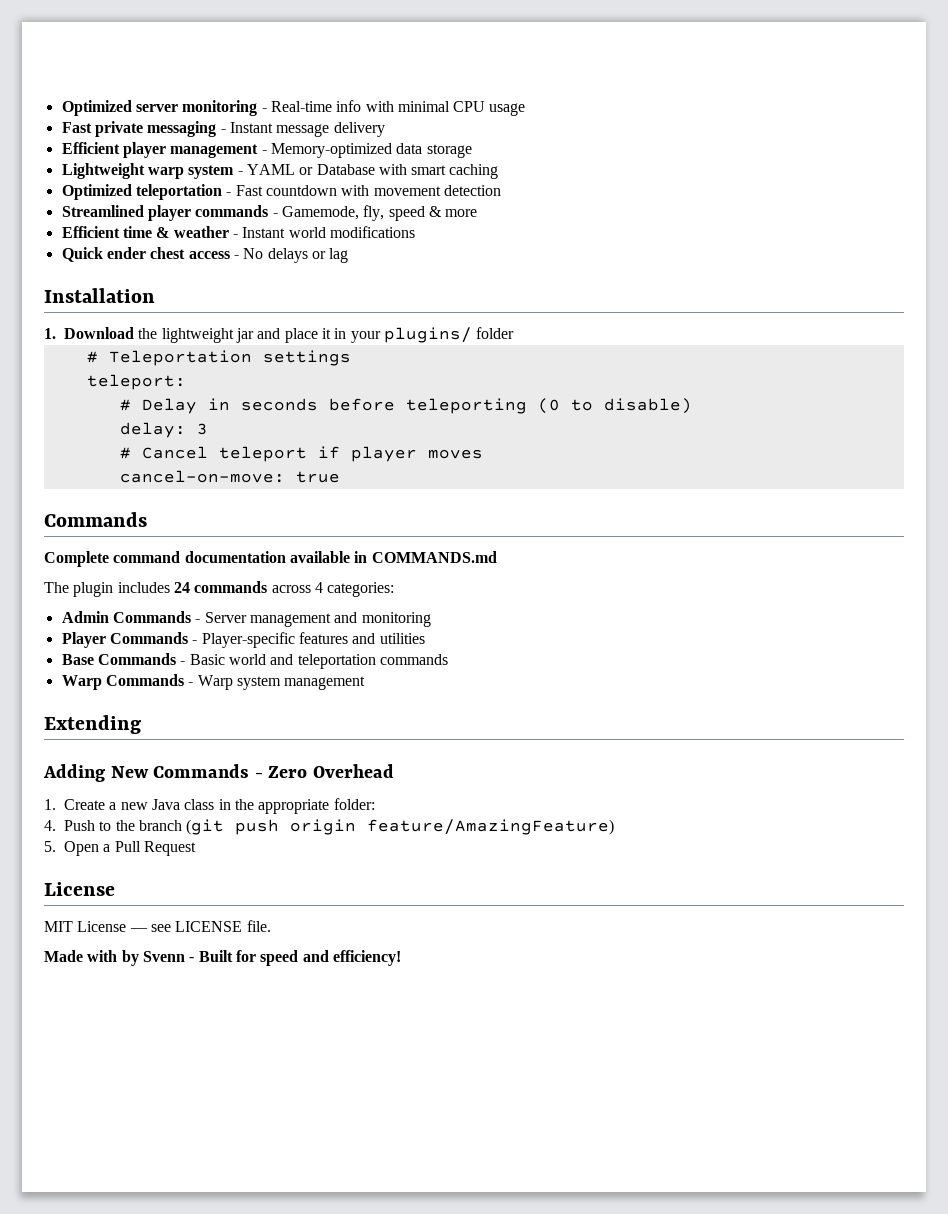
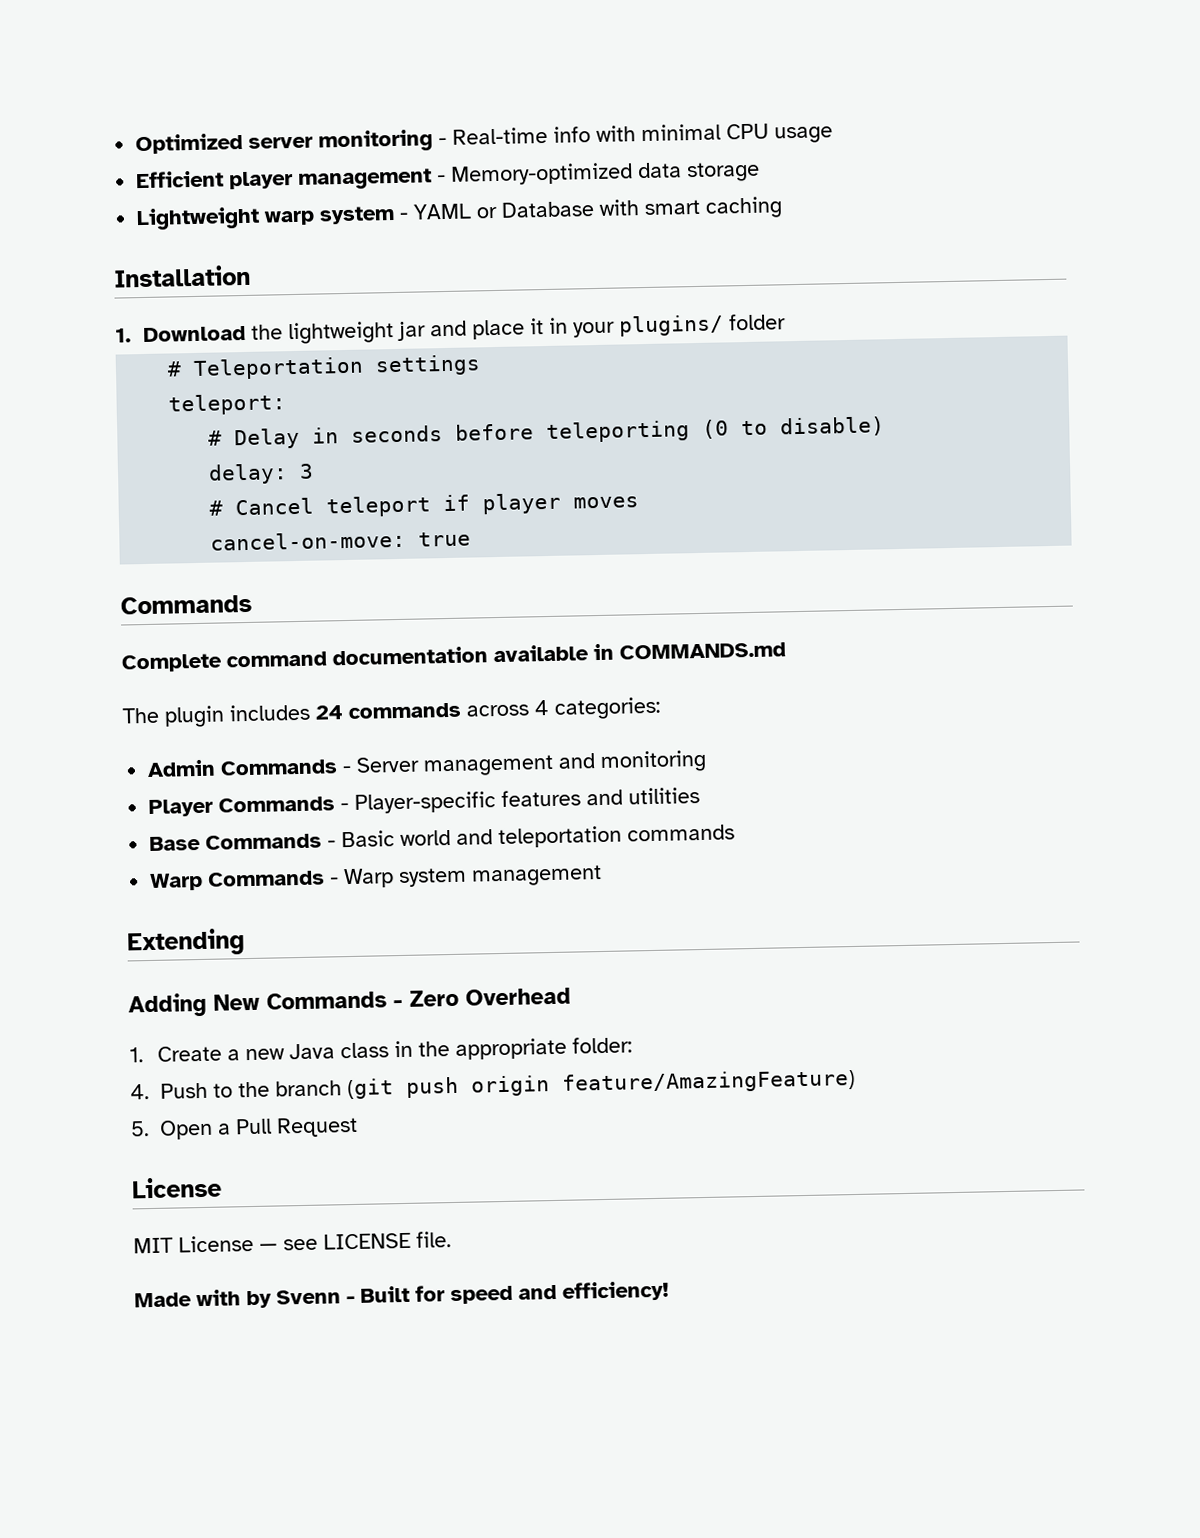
[61,121,385,137] // Fast private messaging - Instant message delivery -> (834, 135) none
[61,184,501,200] [61,205,478,221] [61,226,415,238] [61,247,349,263] // Optimized teleportation - Fast countdown with movement detection // Streamlined player commands - Gamemode, fly, speed & more // Efficient time & weather - Instant world modifications // Quick ender chest access - No delays or lag -> (784, 207) none

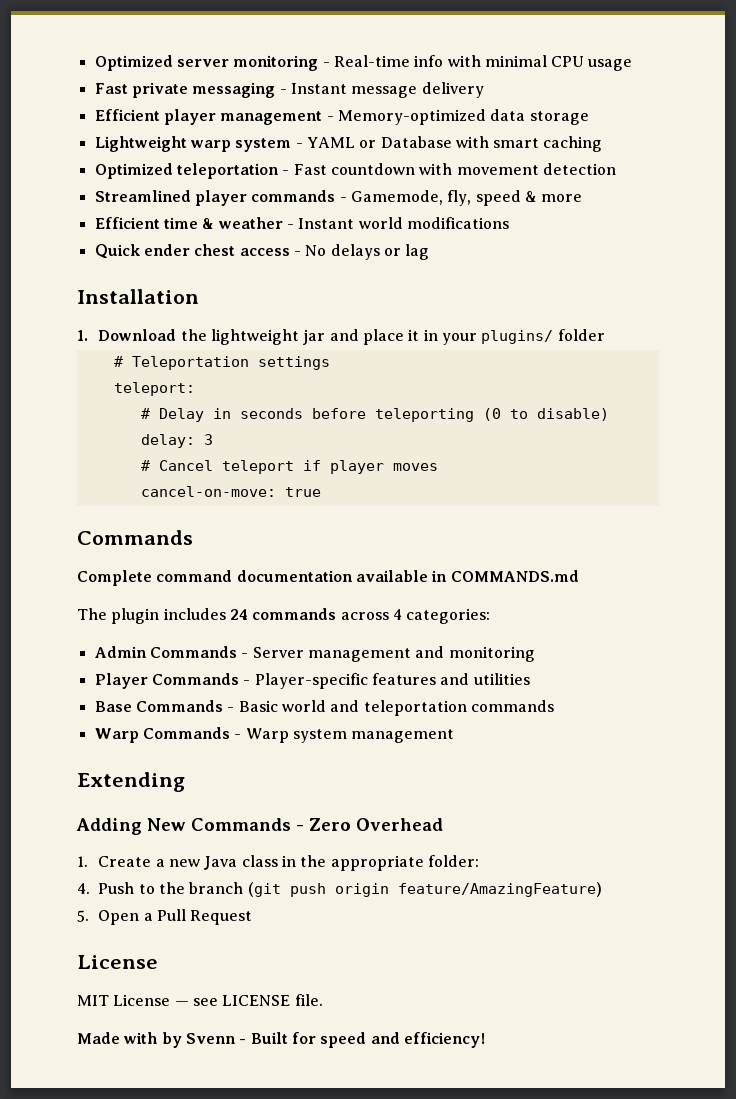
(834, 135) none -> [94,82,484,98] // Fast private messaging - Instant message delivery
(784, 207) none -> [94,163,616,179] [94,190,583,206] [94,217,509,229] [94,244,430,260] // Optimized teleportation - Fast countdown with movement detection // Streamlined player commands - Gamemode, fly, speed & more // Efficient time & weather - Instant world modifications // Quick ender chest access - No delays or lag

